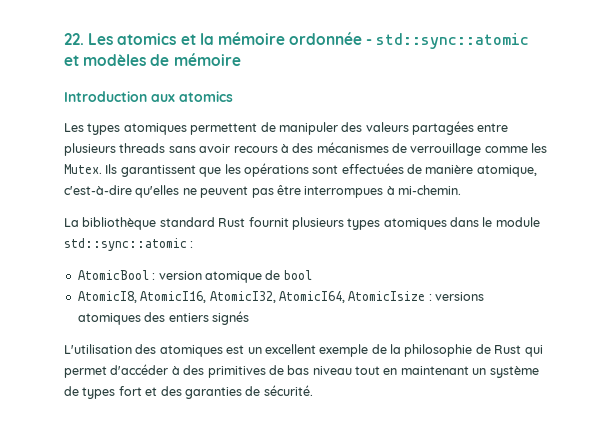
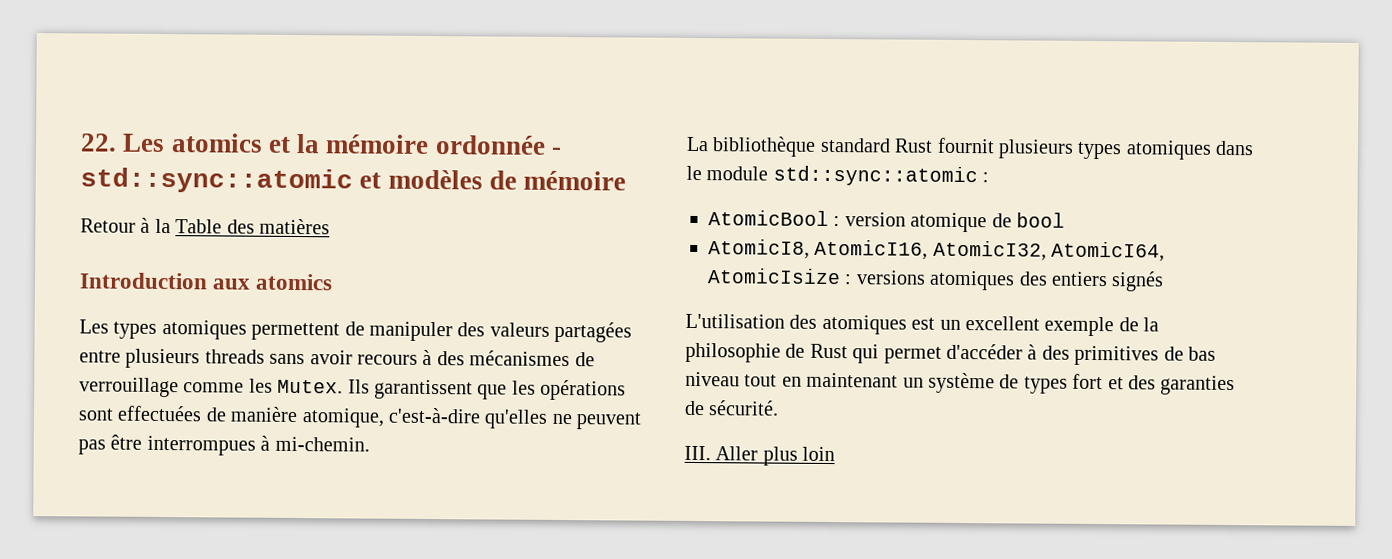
(241, 59) none -> [80,217,330,235] // Retour à la Table des matières
(313, 390) none -> [684,445,836,466] // III. Aller plus loin

